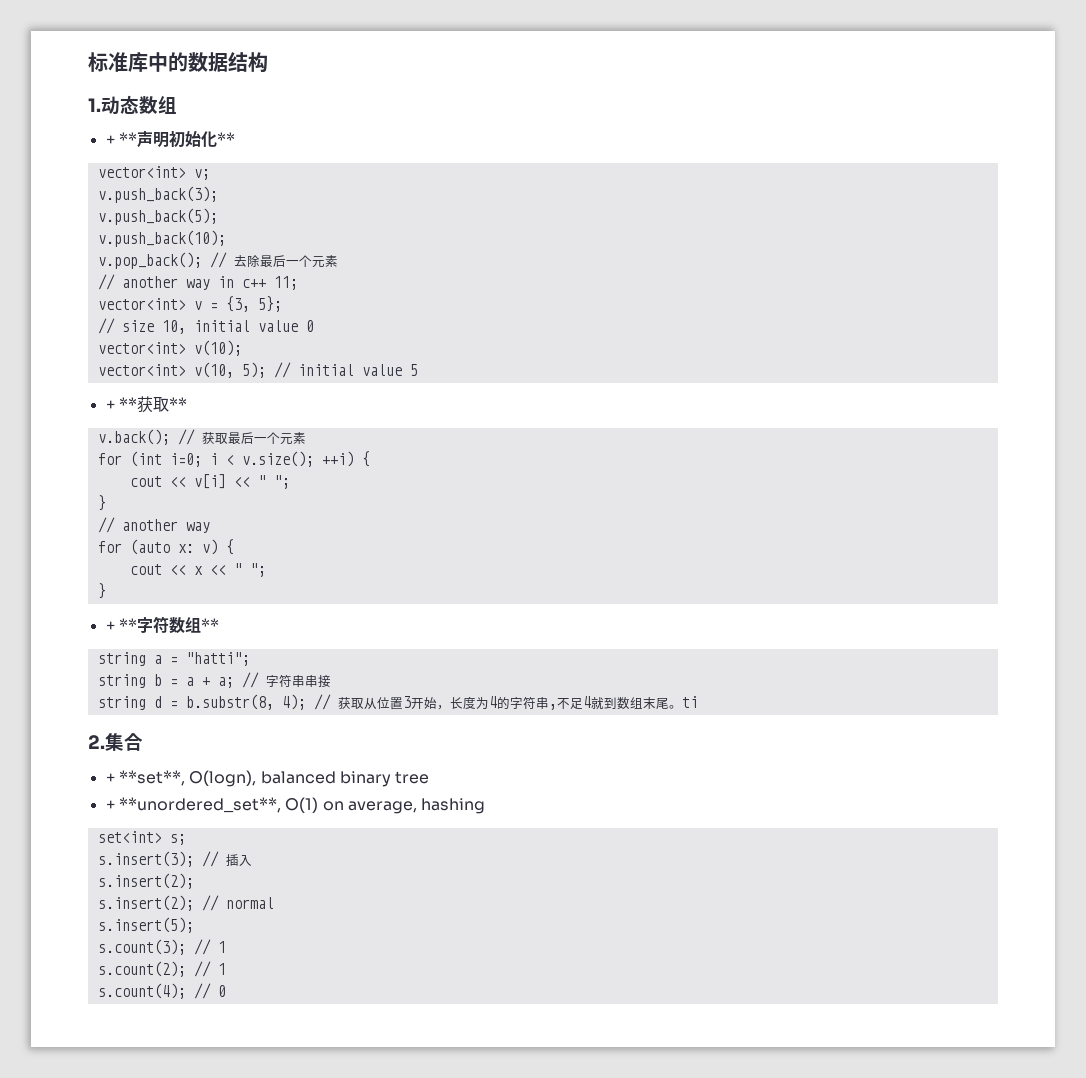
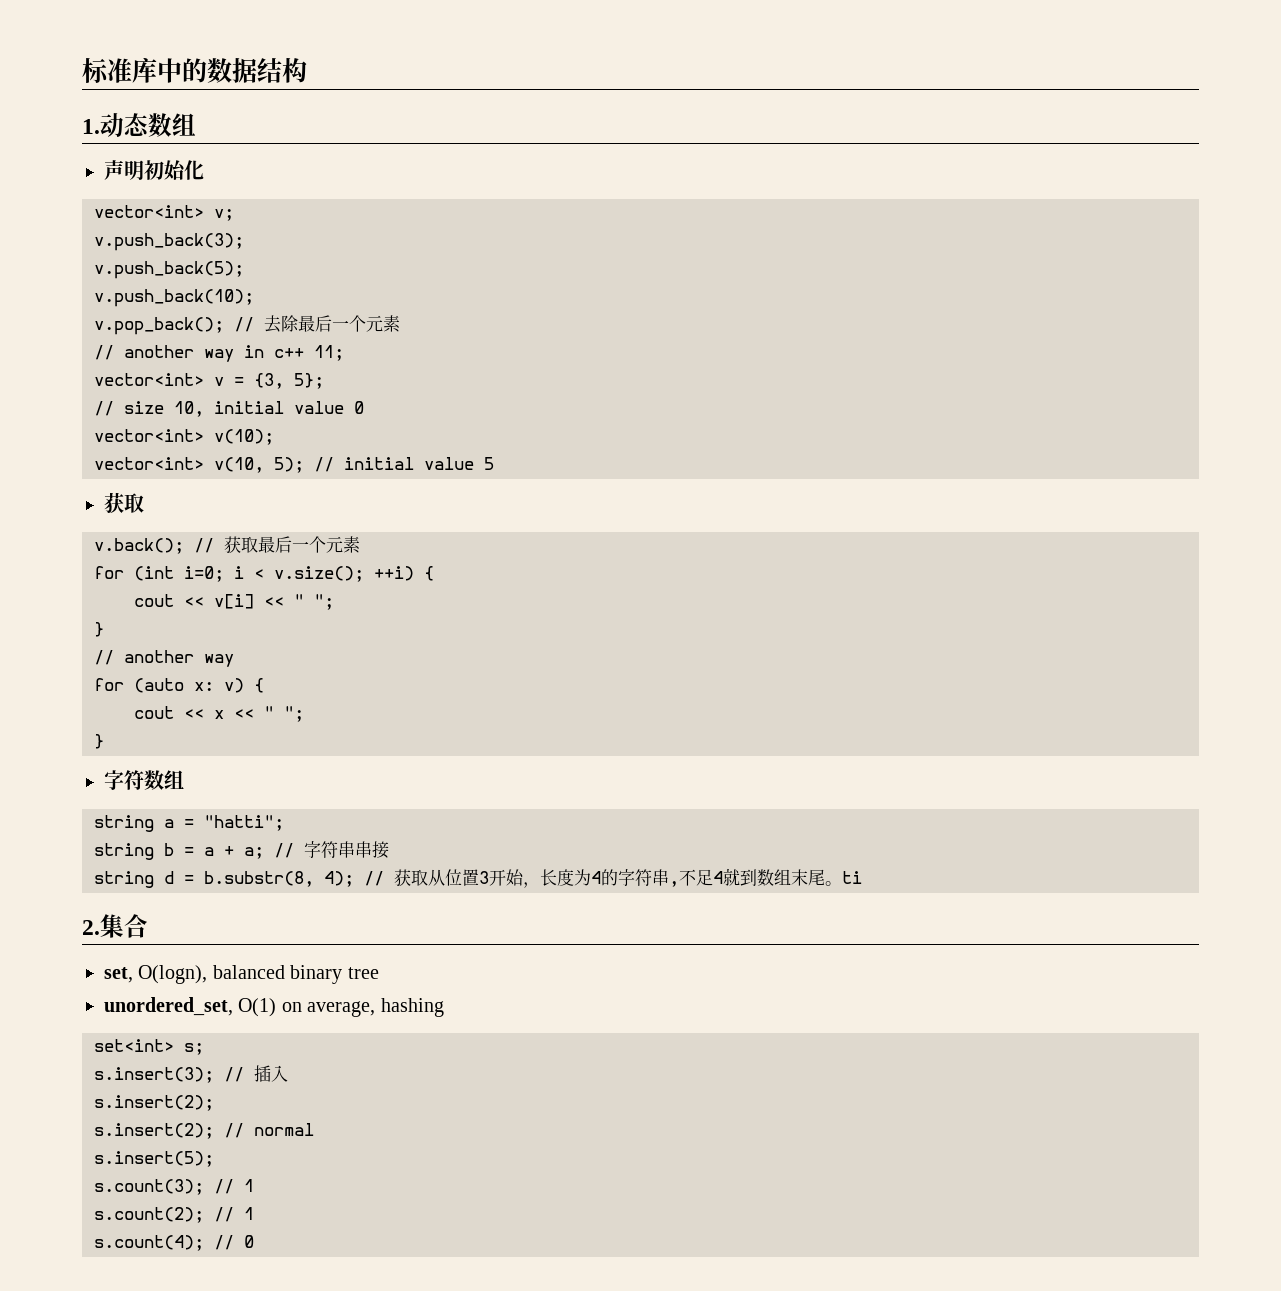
[105,132,137,145] + ** -> (196, 124) none
[216,132,235,145] ** -> (204, 170) none
[105,396,187,413] + **获取** -> [104,492,144,513] 获取
[105,618,137,631] + ** -> (104, 741) none
[200,618,219,631] ** -> (184, 780) none
[105,770,185,786] + **set**, -> [104,967,133,983] set,
[105,797,281,813] + **unordered_set**, -> [104,997,233,1016] unordered_set,

